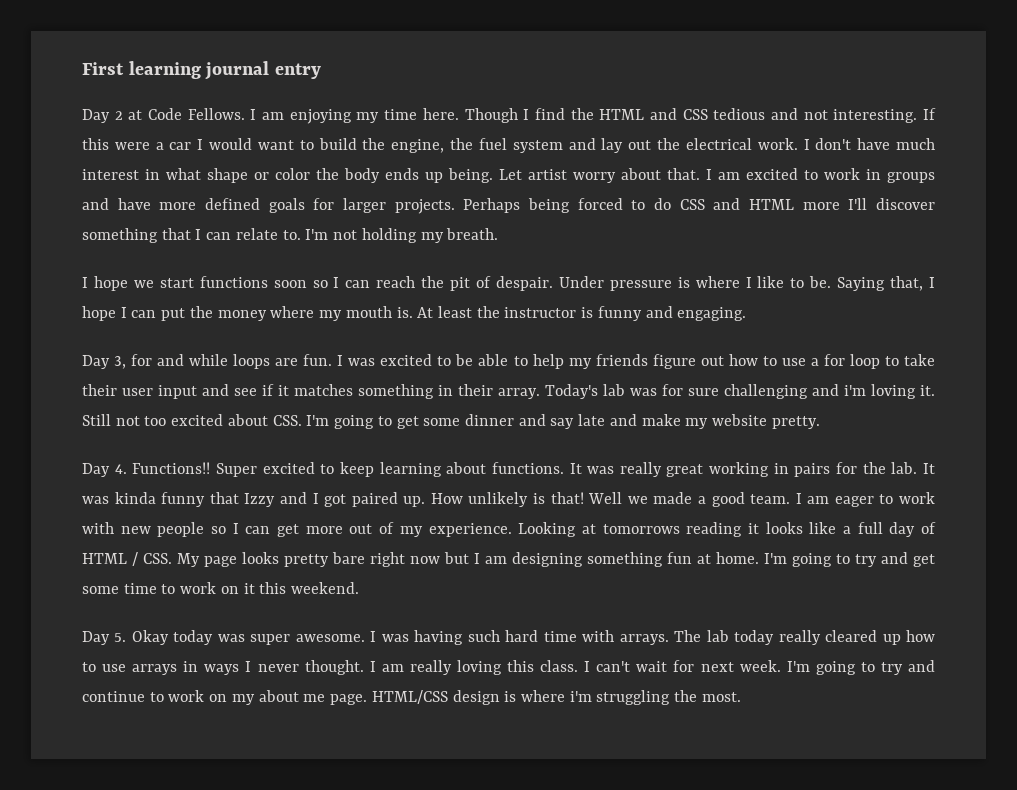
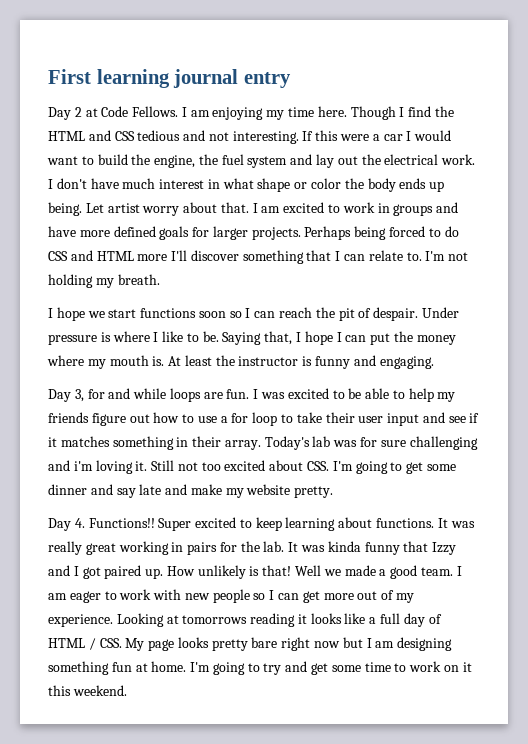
[82,630,936,645] [82,660,936,675] [82,690,741,705] // Day 5. Okay today was super awesome. I was having such hard time with arrays. The lab today really cleared up how to use arrays in ways I never thought. I am really loving this class. I can't wait for next week. I'm going to try and continue to work on my about me page. HTML/CSS design is where i'm struggling the most. -> (127, 690) none

